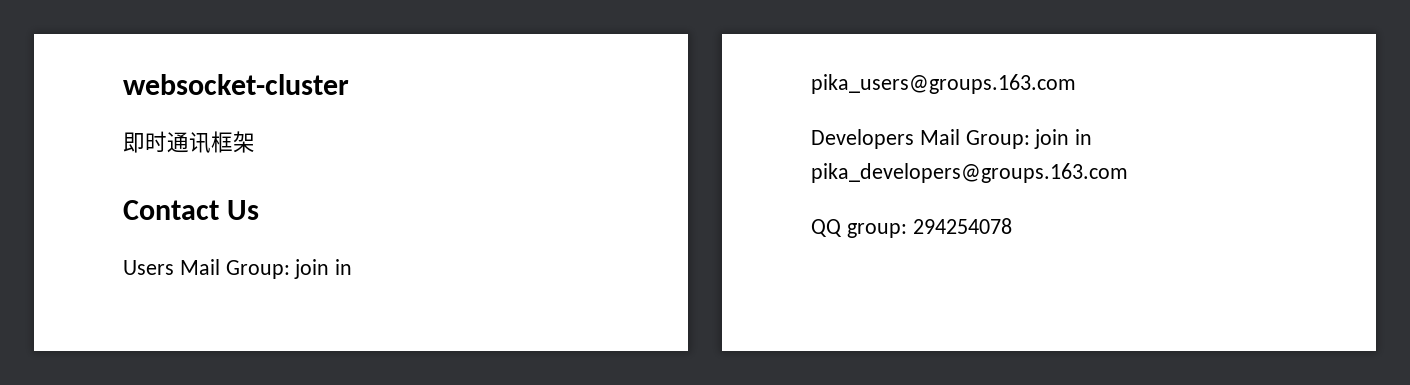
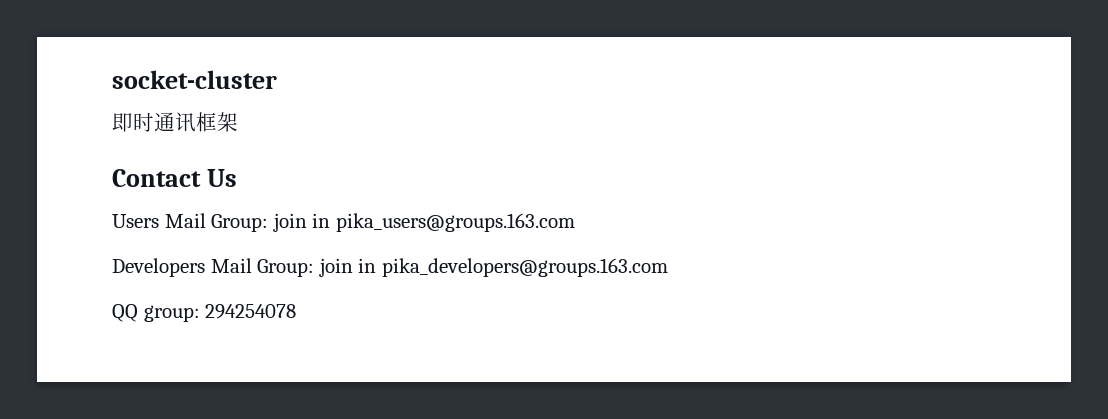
[123,74,349,95] websocket-cluster -> [112,70,277,89] socket-cluster

